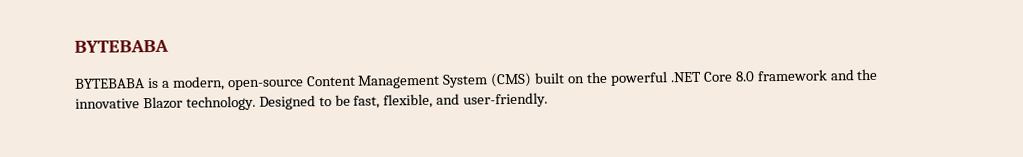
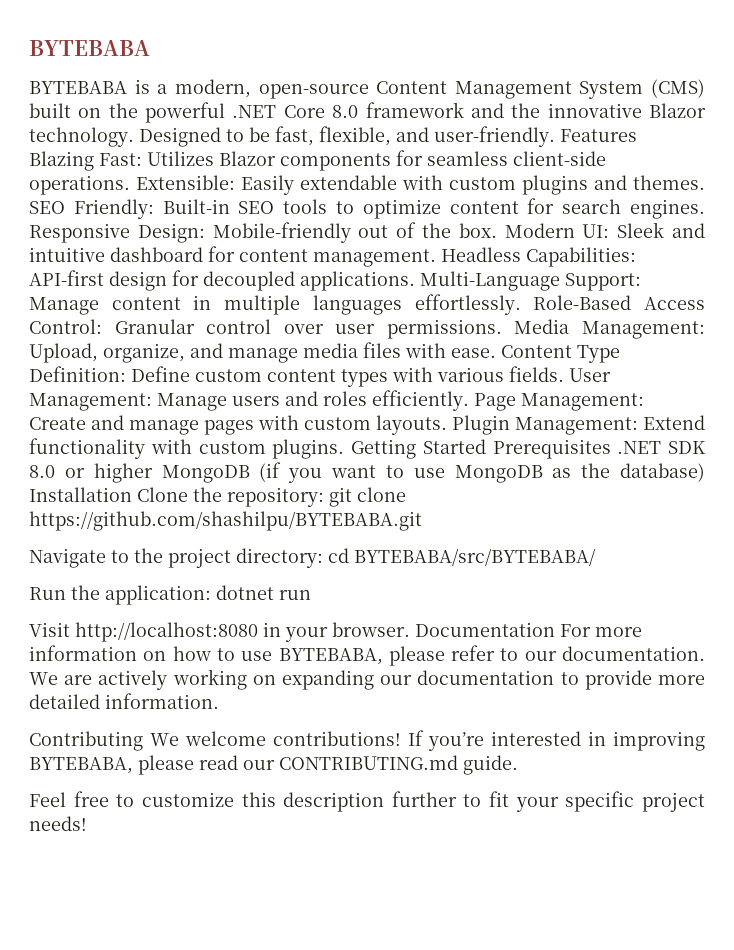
(549, 100) none -> [560,129,637,142] [29,150,606,171] [29,175,705,195] [29,198,705,219] [29,222,705,243] [29,246,636,267] [29,270,641,291] [29,294,705,315] [29,319,705,339] [29,342,620,363] [29,366,611,387] [29,390,644,411] [29,415,705,435] [29,438,706,459] [29,462,706,483] [29,487,406,507] [29,511,422,531] [29,548,596,568] [29,585,311,605] [29,622,642,642] [29,645,705,666] [29,669,706,690] [29,693,219,709] [29,730,705,751] [29,755,518,775] [29,791,705,812] [29,816,87,831] Features Blazing Fast: Utilizes Blazor components for seamless client-side operations. Extensible: Easily extendable with custom plugins and themes. SEO Friendly: Built-in SEO tools to optimize content for search engines. Responsive Design: Mobile-friendly out of the box. Modern UI: Sleek and intuitive dashboard for content management. Headless Capabilities: API-first design for decoupled applications. Multi-Language Support: Manage content in multiple languages effortlessly. Role-Based Access Control: Granular control over user permissions. Media Management: Upload, organize, and manage media files with ease. Content Type Definition: Define custom content types with various fields. User Management: Manage users and roles efficiently. Page Management: Create and manage pages with custom layouts. Plugin Management: Extend functionality with custom plugins. Getting Started Prerequisites .NET SDK 8.0 or higher MongoDB (if you want to use MongoDB as the database) Installation Clone the repository: git clone https://github.com/shashilpu/BYTEBABA.git // Navigate to the project directory: cd BYTEBABA/src/BYTEBABA/ // Run the application: dotnet run // Visit http://localhost:8080 in your browser. Documentation For more information on how to use BYTEBABA, please refer to our documentation. We are actively working on expanding our documentation to provide more detailed information. // Contributing We welcome contributions! If you’re interested in improving BYTEBABA, please read our CONTRIBUTING.md guide. // Feel free to customize this description further to fit your specific project needs!

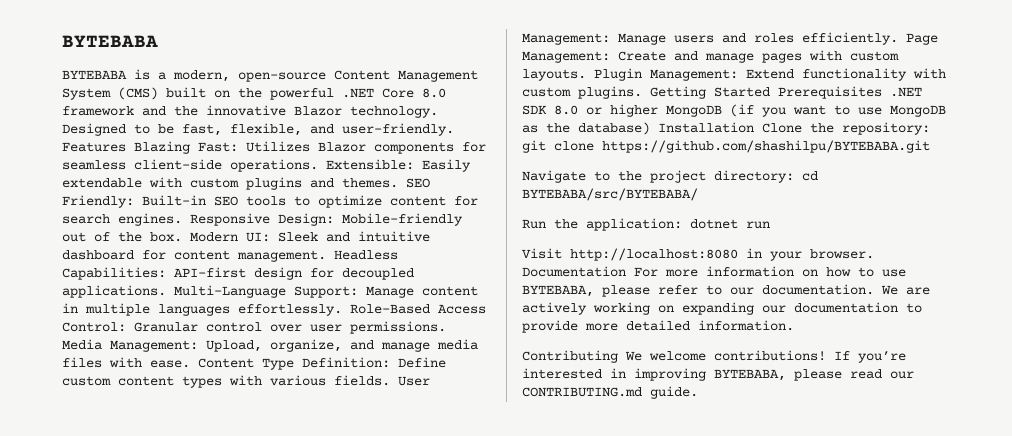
[29,791,705,812] [29,816,87,831] // Feel free to customize this description further to fit your specific project needs! -> (698, 392) none

